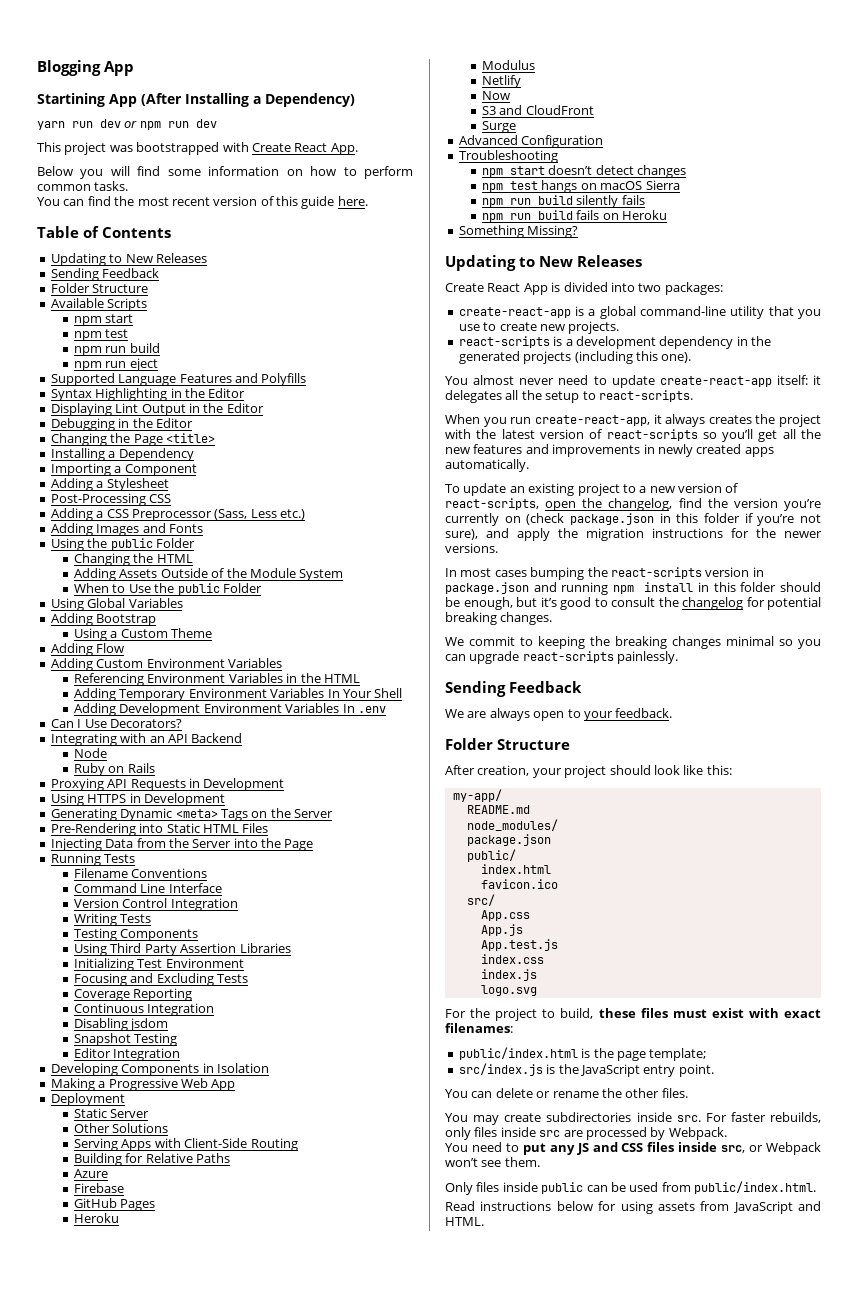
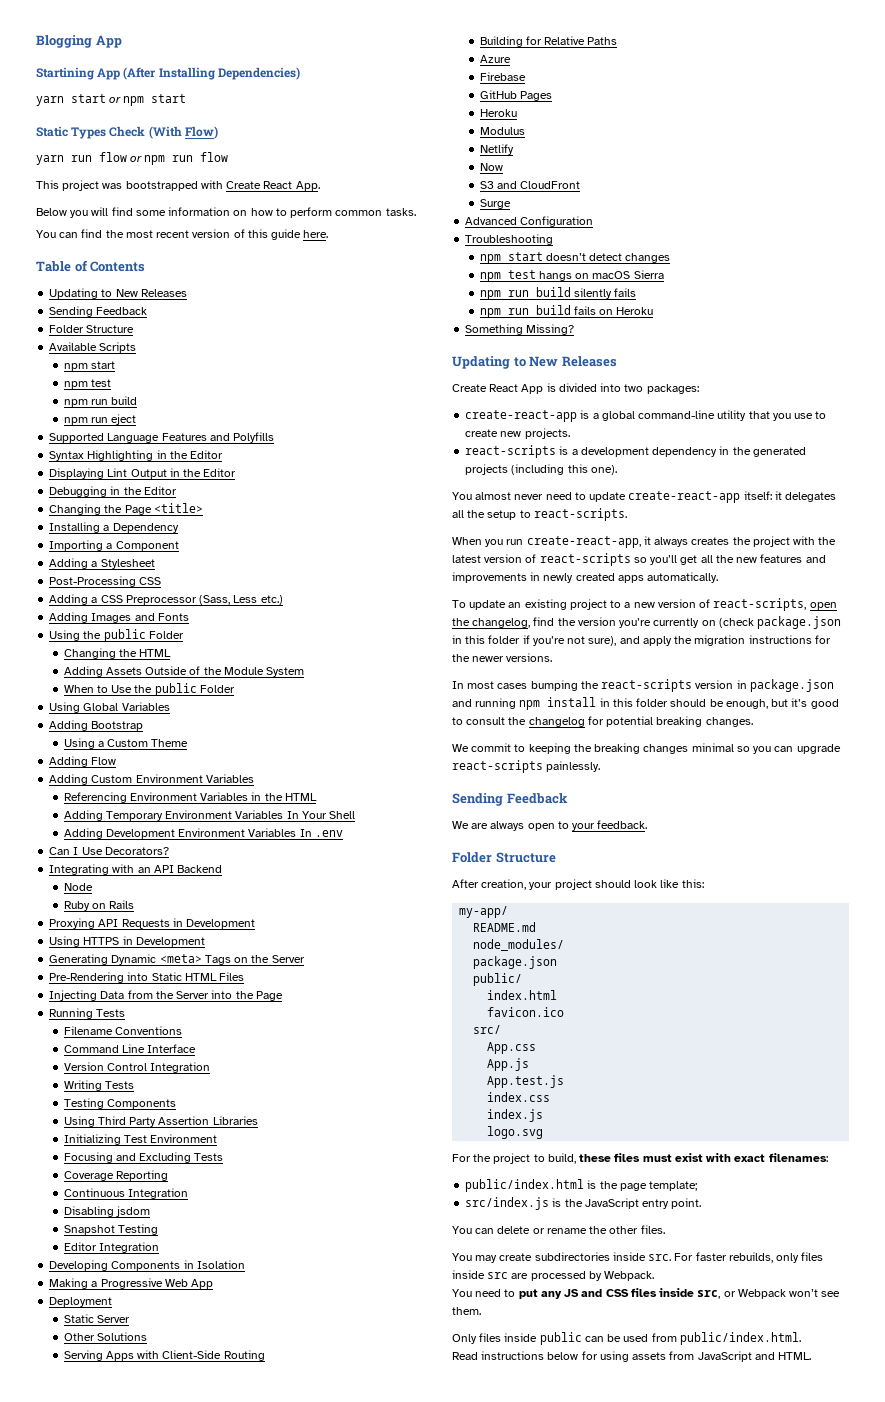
[253,93,355,107] a Dependency) -> [217,67,300,80] [36,94,187,106] [36,126,218,139] Dependencies) // yarn start or npm start // Static Types Check (With Flow)
[100,119,121,128] dev -> [99,152,127,162] flow
[195,119,217,128] dev -> [200,152,229,162] flow

